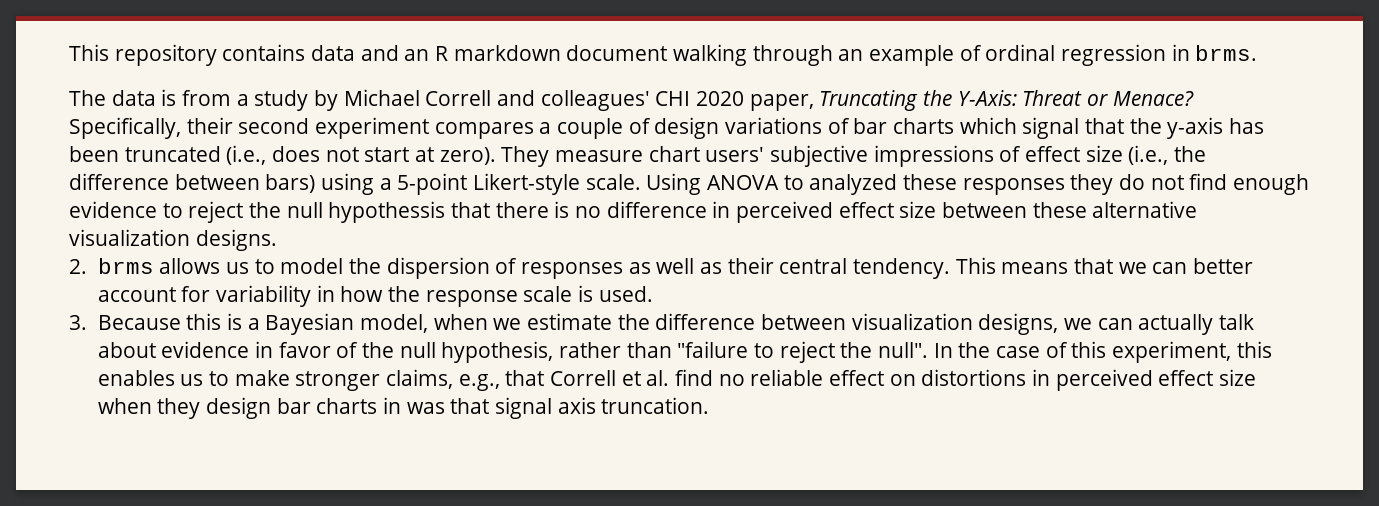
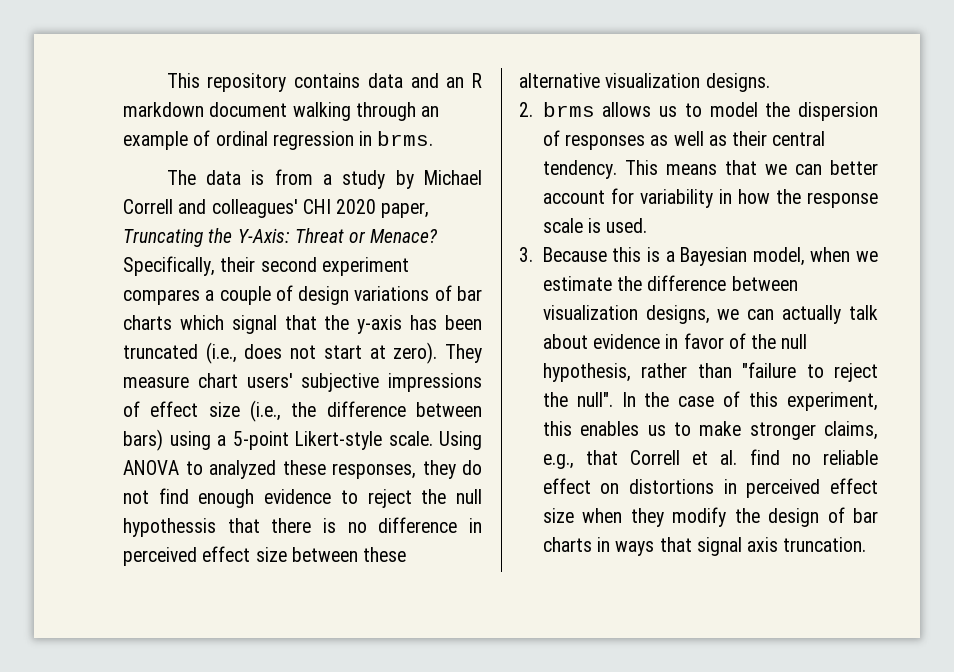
[962,178,1065,195] responses -> [332,463,416,479] responses,
[205,397,271,419] design -> [672,507,845,527] modify the design of
[406,402,445,414] was -> [615,541,655,556] ways

